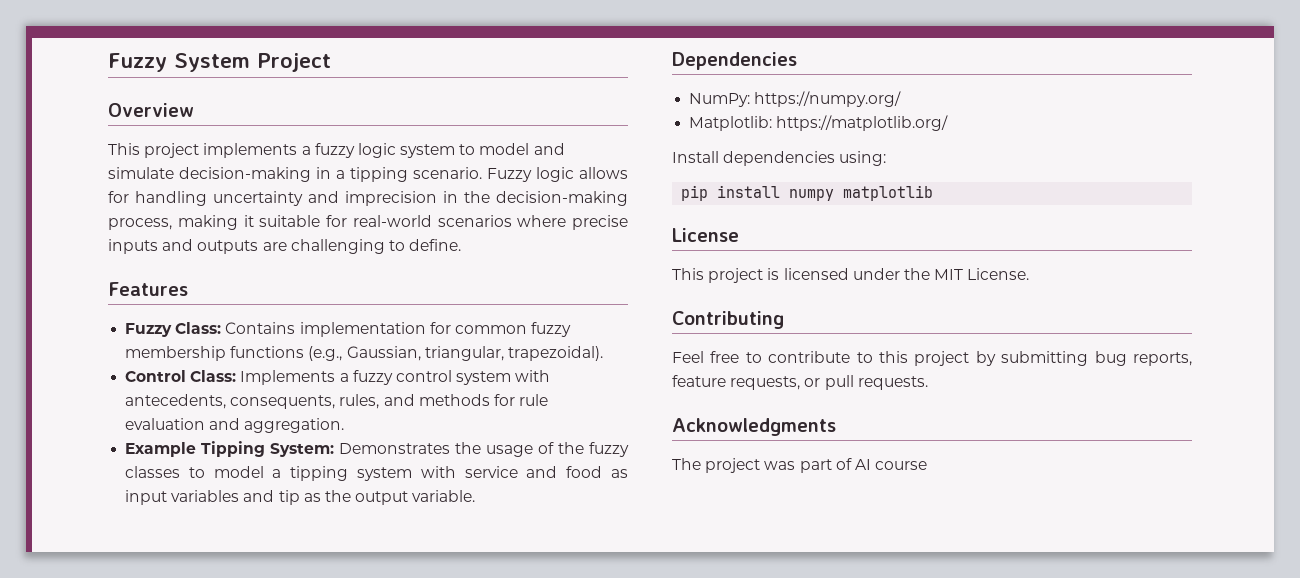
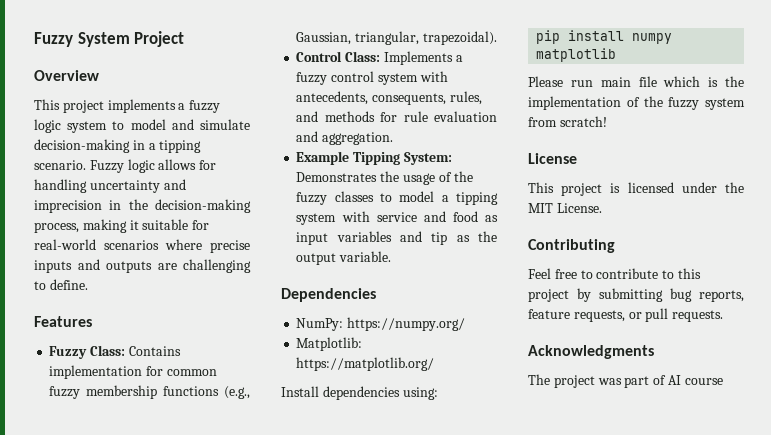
(934, 193) none -> [528,76,744,87] [528,96,745,110] [528,116,607,127] // Please run main file which is the implementation of the fuzzy system from scratch!

